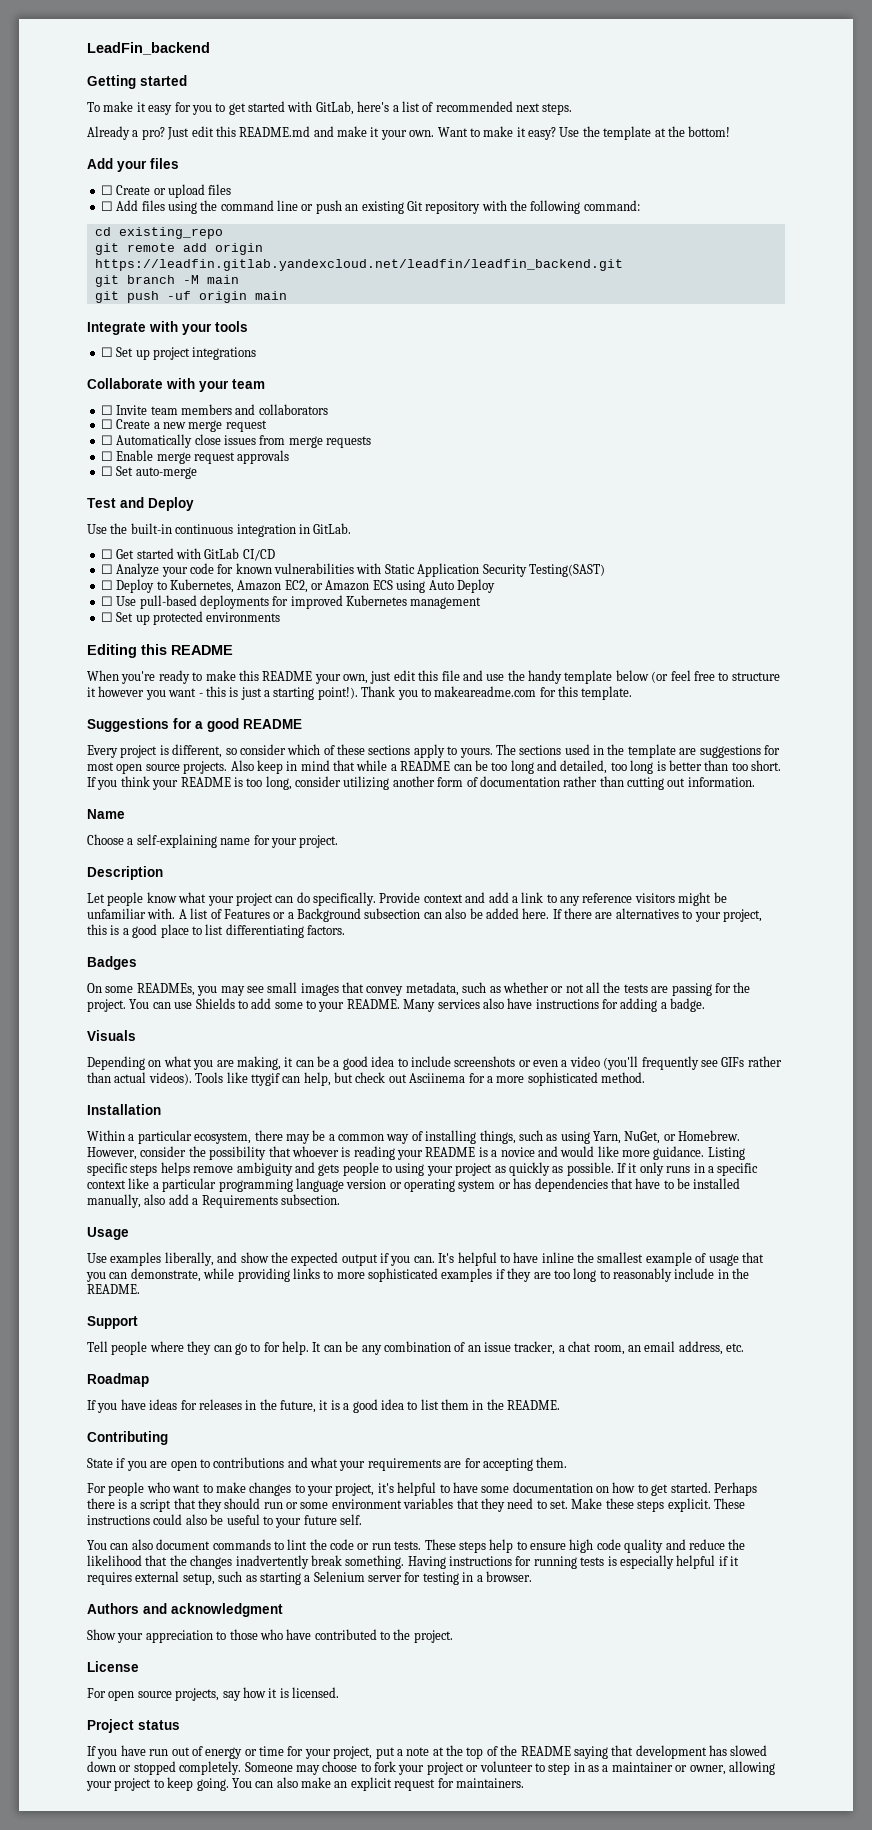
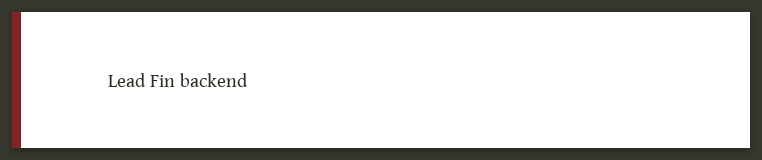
[87,42,210,55] [87,75,187,89] [87,101,573,115] [87,126,731,140] [87,158,179,172] [100,184,232,198] [100,200,640,214] [94,227,223,239] [94,243,263,255] [94,259,623,271] [94,275,239,287] [94,291,287,303] [87,321,248,335] [100,347,257,360] [87,378,265,392] [100,404,328,415] [100,419,267,432] [100,434,371,448] [100,450,290,464] [100,466,197,479] [87,497,194,511] [87,523,352,537] [100,548,275,561] [100,563,605,577] [100,579,495,593] [100,595,482,609] [100,611,281,625] [87,644,233,658] [87,670,780,684] [87,686,633,700] [87,718,302,732] [87,744,780,758] [87,760,781,774] [87,776,755,790] [87,809,125,819] [87,834,339,848] [87,866,163,880] [87,892,727,906] [87,908,762,922] [87,924,345,938] [87,956,137,970] [87,982,751,996] [87,998,706,1012] [87,1030,136,1041] [87,1056,782,1070] [87,1072,645,1086] [87,1104,161,1115] [87,1130,741,1144] [87,1146,745,1160] [87,1162,759,1176] [87,1178,741,1192] [87,1194,340,1208] [87,1227,129,1240] [87,1252,764,1266] [86,1268,750,1282] [87,1284,140,1294] [87,1316,138,1329] [87,1341,744,1355] [87,1373,149,1387] [87,1399,561,1413] [87,1431,168,1445] [87,1457,568,1471] [87,1482,757,1496] [87,1498,745,1512] [87,1514,362,1528] [87,1539,746,1553] [87,1555,739,1569] [87,1571,532,1585] [87,1603,283,1617] [87,1629,453,1643] [87,1661,139,1672] [87,1687,339,1701] [87,1719,180,1733] [87,1745,768,1759] [87,1761,775,1775] [86,1777,524,1791] LeadFin_backend // Getting started // To make it easy for you to get started with GitLab, here's a list of recommended next steps. // Already a pro? Just edit this README.md and make it your own. Want to make it easy? Use the template at the bottom! // Add your files // ☐ Create or upload files // ☐ Add files using the command line or push an existing Git repository with the following command: // cd existing_repo // git remote add origin https://leadfin.gitlab.yandexcloud.net/leadfin/leadfin_backend.git // git branch -M main // git push -uf origin main // Integrate with your tools // ☐ Set up project integrations // Collaborate with your team // ☐ Invite team members and collaborators // ☐ Create a new merge request // ☐ Automatically close issues from merge requests // ☐ Enable merge request approvals // ☐ Set auto-merge // Test and Deploy // Use the built-in continuous integration in GitLab. // ☐ Get started with GitLab CI/CD // ☐ Analyze your code for known vulnerabilities with Static Application Security Testing(SAST) // ☐ Deploy to Kubernetes, Amazon EC2, or Amazon ECS using Auto Deploy // ☐ Use pull-based deployments for improved Kubernetes management // ☐ Set up protected environments // Editing this README // When you're ready to make this README your own, just edit this file and use the handy template below (or feel free to structure it however you want - this is just a starting point!). Thank you to makeareadme.com for this template. // Suggestions for a good README // Every project is different, so consider which of these sections apply to yours. The sections used in the template are suggestions for most open source projects. Also keep in mind that while a README can be too long and detailed, too long is better than too short. If you think your README is too long, consider utilizing another form of documentation rather than cutting out information. // Name // Choose a self-explaining name for your project. // Description // Let people know what your project can do specifically. Provide context and add a link to any reference visitors might be unfamiliar with. A list of Features or a Background subsection can also be added here. If there are alternatives to your project, this is a good place to list differentiating factors. // Badges // On some READMEs, you may see small images that convey metadata, such as whether or not all the tests are passing for the project. You can use Shields to add some to your README. Many services also have instructions for adding a badge. // Visuals // Depending on what you are making, it can be a good idea to include screenshots or even a video (you'll frequently see GIFs rather than actual videos). Tools like ttygif can help, but check out Asciinema for a more sophisticated method. // Installation // Within a particular ecosystem, there may be a common way of installing things, such as using Yarn, NuGet, or Homebrew. However, consider the possibility that whoever is reading your README is a novice and would like more guidance. Listing specific steps helps remove ambiguity and gets people to using your project as quickly as possible. If it only runs in a specific context like a particular programming language version or operating system or has dependencies that have to be installed manually, also add a Requirements subsection. // Usage // Use examples liberally, and show the expected output if you can. It's helpful to have inline the smallest example of usage that you can demonstrate, while providing links to more sophisticated examples if they are too long to reasonably include in the README. // Support // Tell people where they can go to for help. It can be any combination of an issue tracker, a chat room, an email address, etc. // Roadmap // If you have ideas for releases in the future, it is a good idea to list them in the README. // Contributing // State if you are open to contributions and what your requirements are for accepting them. // For people who want to make changes to your project, it's helpful to have some documentation on how to get started. Perhaps there is a script that they should run or some environment variables that they need to set. Make these steps explicit. These instructions could also be useful to your future self. // You can also document commands to lint the code or run tests. These steps help to ensure high code quality and reduce the likelihood that the changes inadvertently break something. Having instructions for running tests is especially helpful if it requires external setup, such as starting a Selenium server for testing in a browser. // Authors and acknowledgment // Show your appreciation to those who have contributed to the project. // License // For open source projects, say how it is licensed. // Project status // If you have run out of energy or time for your project, put a note at the top of the README saying that development has slowed down or stopped completely. Someone may choose to fork your project or volunteer to step in as a maintainer or owner, allowing your project to keep going. You can also make an explicit request for maintainers. -> [108,73,248,87] Lead Fin backend

